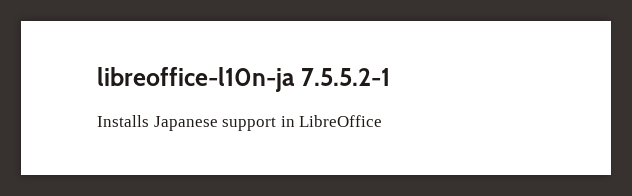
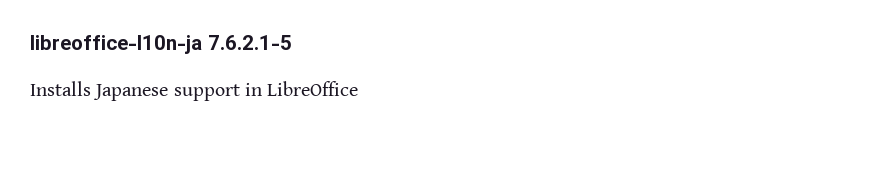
[300,68,390,86] 7.5.5.2-1 -> [207,35,292,50] 7.6.2.1-5

